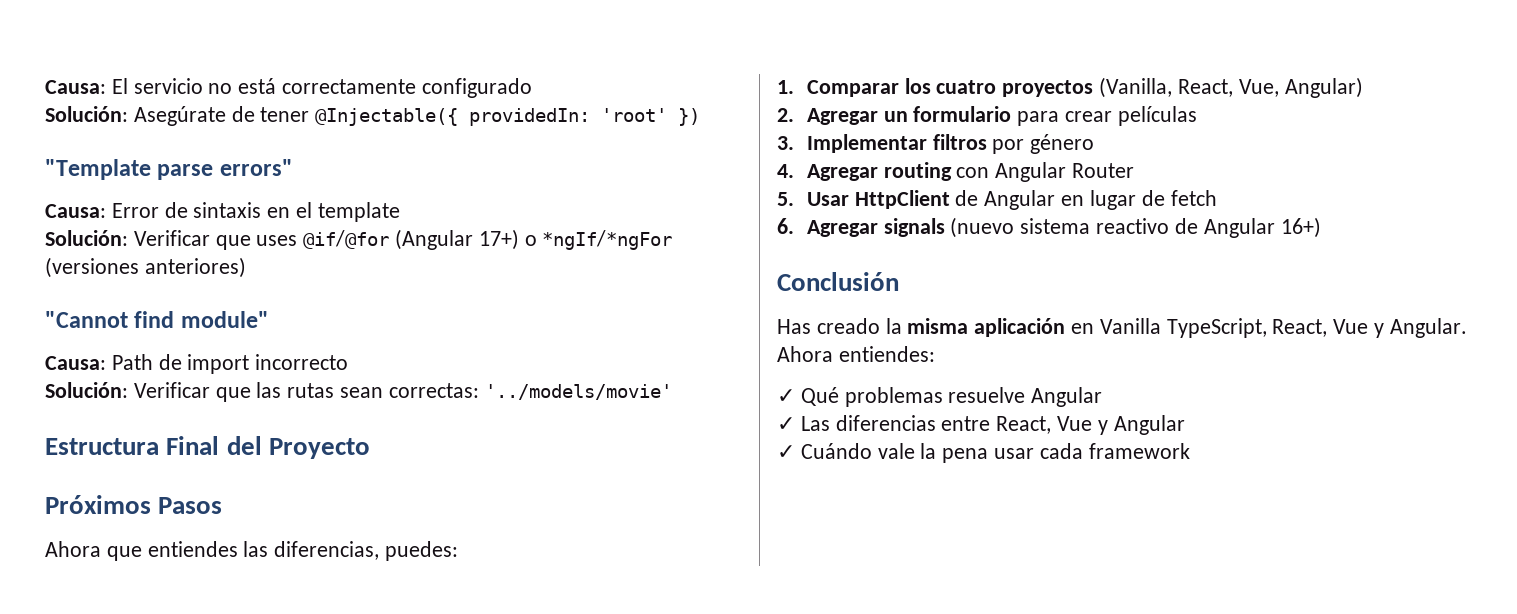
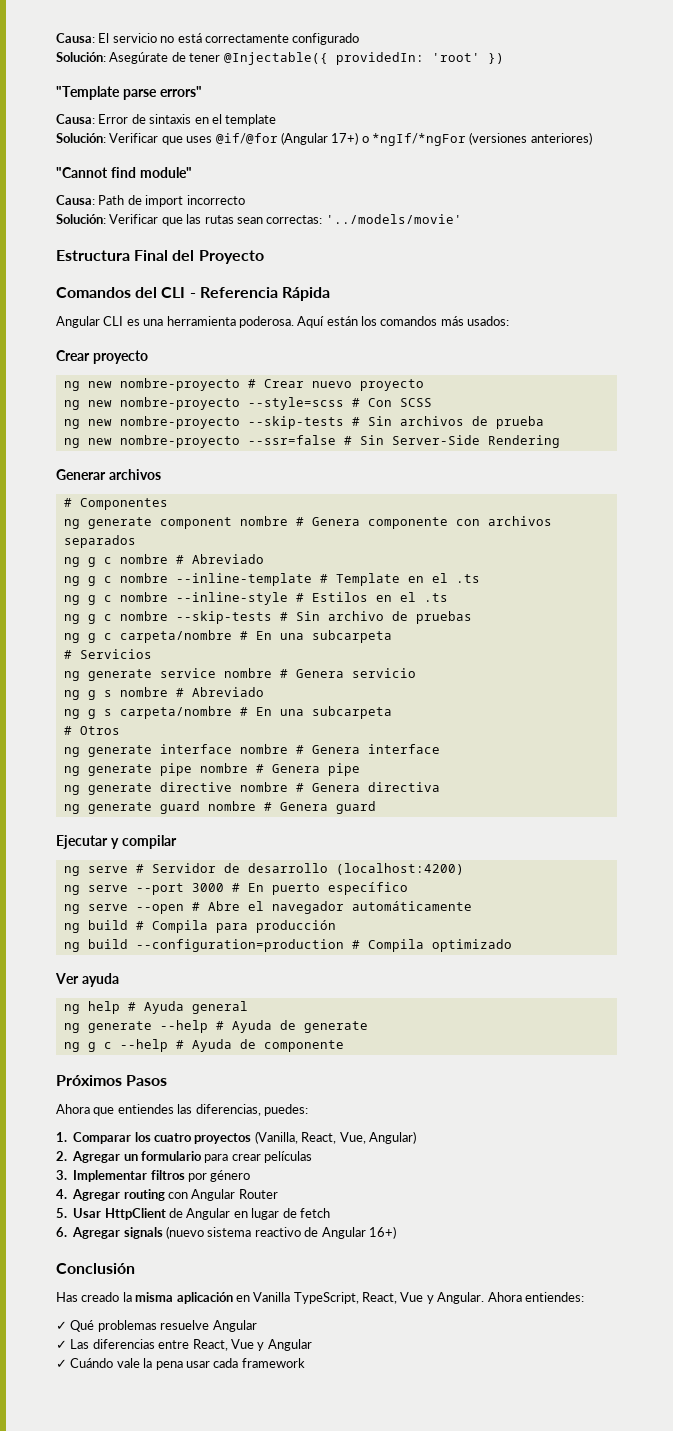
(370, 448) none -> [56,287,330,301] [56,316,510,328] [56,350,148,364] [63,378,424,391] [63,397,432,410] [63,416,544,429] [63,435,560,448] [56,469,161,480] [63,498,168,510] [63,516,552,529] [63,535,136,548] [63,554,264,567] [63,573,480,586] [63,592,448,605] [63,611,472,624] [63,630,392,643] [63,649,152,659] [63,668,416,681] [63,687,264,700] [63,706,392,719] [63,726,120,735] [63,744,440,757] [63,763,360,776] [63,782,440,795] [63,801,376,814] [56,835,177,849] [63,863,464,876] [63,882,408,895] [63,901,472,914] [63,920,336,933] [63,939,512,952] [55,973,119,987] [63,1001,248,1014] [63,1020,368,1033] [63,1039,344,1052] // Comandos del CLI - Referencia Rápida // Angular CLI es una herramienta poderosa. Aquí están los comandos más usados: // Crear proyecto // ng new nombre-proyecto # Crear nuevo proyecto // ng new nombre-proyecto --style=scss # Con SCSS // ng new nombre-proyecto --skip-tests # Sin archivos de prueba // ng new nombre-proyecto --ssr=false # Sin Server-Side Rendering // Generar archivos // # Componentes // ng generate component nombre # Genera componente con archivos separados // ng g c nombre # Abreviado // ng g c nombre --inline-template # Template en el .ts // ng g c nombre --inline-style # Estilos en el .ts // ng g c nombre --skip-tests # Sin archivo de pruebas // ng g c carpeta/nombre # En una subcarpeta // # Servicios // ng generate service nombre # Genera servicio // ng g s nombre # Abreviado // ng g s carpeta/nombre # En una subcarpeta // # Otros // ng generate interface nombre # Genera interface // ng generate pipe nombre # Genera pipe // ng generate directive nombre # Genera directiva // ng generate guard nombre # Genera guard // Ejecutar y compilar // ng serve # Servidor de desarrollo (localhost:4200) // ng serve --port 3000 # En puerto específico // ng serve --open # Abre el navegador automáticamente // ng build # Compila para producción // ng build --configuration=production # Compila optimizado // Ver ayuda // ng help # Ayuda general // ng generate --help # Ayuda de generate // ng g c --help # Ayuda de componente

